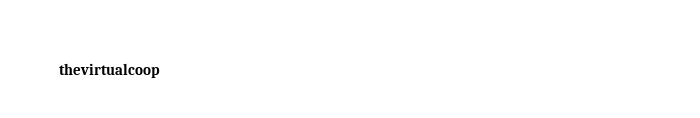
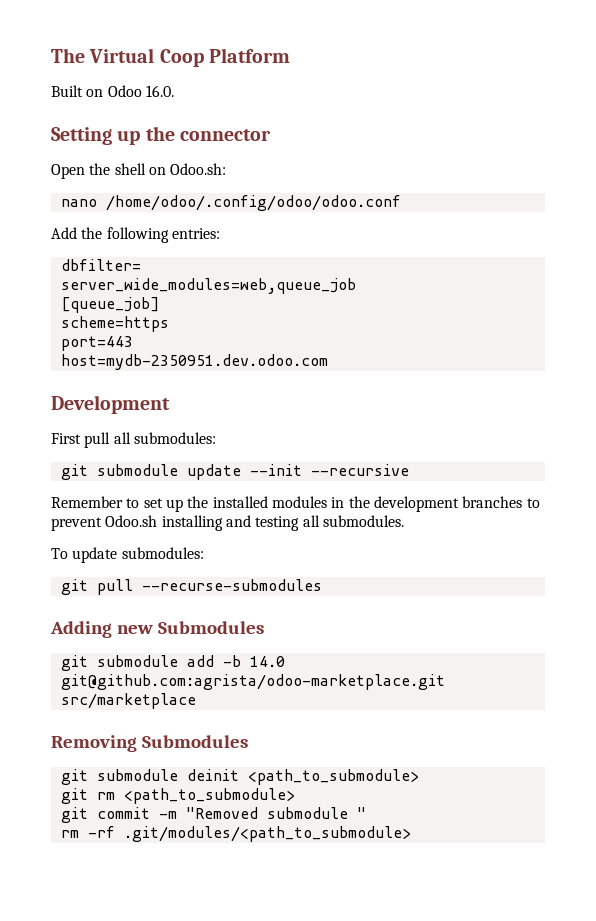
[59,63,160,78] thevirtualcoop -> [51,48,291,67] [51,85,174,97] [51,126,272,145] [51,163,227,179] [60,195,401,211] [51,227,220,243] [60,259,141,271] [60,278,356,294] [60,297,159,313] [60,316,169,332] [60,336,133,351] [60,354,328,370] [51,395,170,414] [51,432,216,448] [60,464,409,480] [51,496,540,512] [51,515,404,531] [51,547,204,563] [60,579,322,595] [50,621,264,638] [60,655,285,671] [60,674,445,690] [60,693,196,709] [51,735,248,752] [60,769,419,785] [60,788,295,804] [60,807,366,823] [60,826,411,842] The Virtual Coop Platform // Built on Odoo 16.0. // Setting up the connector // Open the shell on Odoo.sh: // nano /home/odoo/.config/odoo/odoo.conf // Add the following entries: // dbfilter= // server_wide_modules=web,queue_job // [queue_job] // scheme=https // port=443 // host=mydb-2350951.dev.odoo.com // Development // First pull all submodules: // git submodule update --init --recursive // Remember to set up the installed modules in the development branches to prevent Odoo.sh installing and testing all submodules. // To update submodules: // git pull --recurse-submodules // Adding new Submodules // git submodule add -b 14.0 git@github.com:agrista/odoo-marketplace.git src/marketplace // Removing Submodules // git submodule deinit <path_to_submodule> // git rm <path_to_submodule> // git commit -m "Removed submodule " // rm -rf .git/modules/<path_to_submodule>

